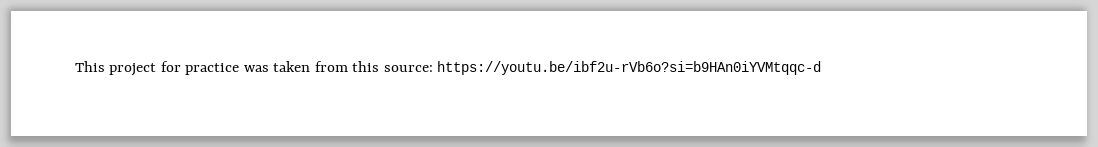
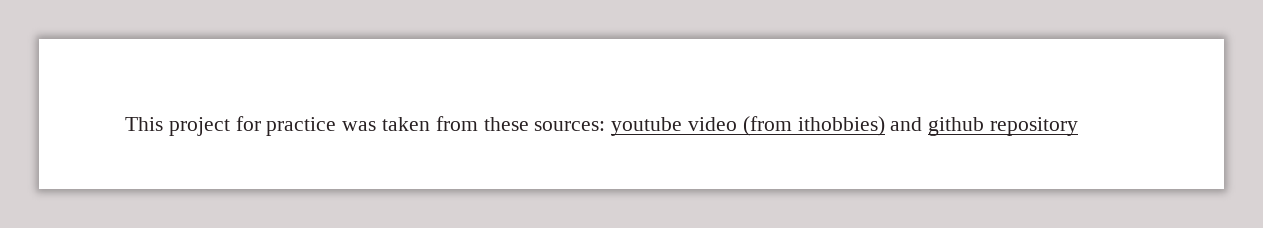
[352,61,822,75] this source: https://youtu.be/ibf2u-rVb6o?si=b9HAn0iYVMtqqc-d -> [483,116,1079,136] these sources: youtube video (from ithobbies) and github repository

